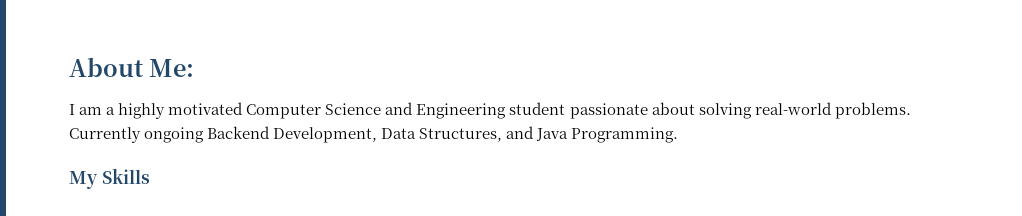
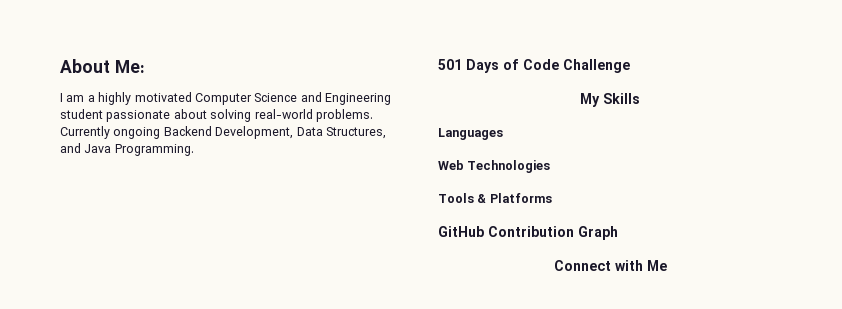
[69,168,150,189] My Skills -> [438,59,630,73] [580,93,640,107] [438,128,503,140] [438,160,551,173] [438,193,552,203] [438,226,618,240] [553,260,667,271] 501 Days of Code Challenge // My Skills // Languages // Web Technologies // Tools & Platforms // GitHub Contribution Graph // Connect with Me

